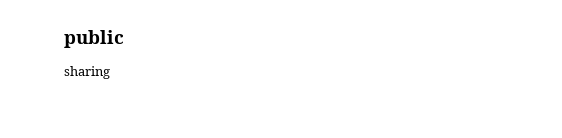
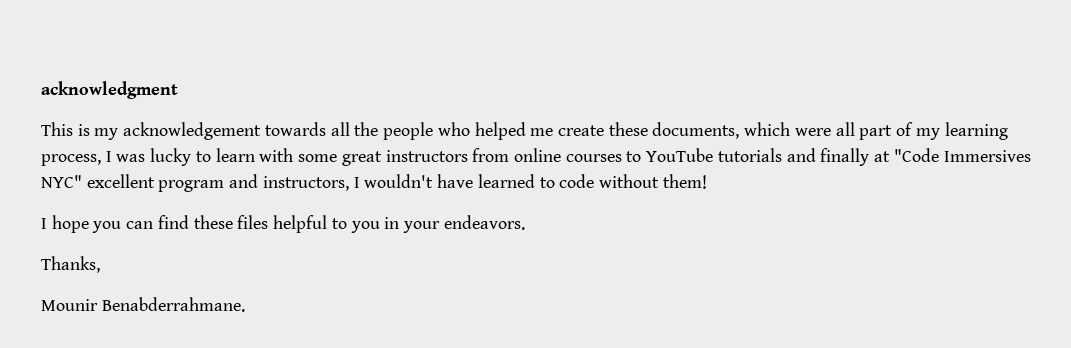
[64,30,124,48] [64,66,110,79] public // sharing -> [41,81,178,99] [41,122,1008,140] [41,148,1031,166] [41,174,707,192] [41,215,525,233] [41,256,100,273] [41,297,245,312] acknowledgment // This is my acknowledgement towards all the people who helped me create these documents, which were all part of my learning process, I was lucky to learn with some great instructors from online courses to YouTube tutorials and finally at "Code Immersives NYC" excellent program and instructors, I wouldn't have learned to code without them! // I hope you can find these files helpful to you in your endeavors. // Thanks, // Mounir Benabderrahmane.

